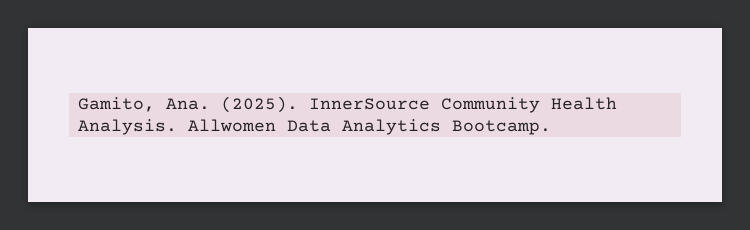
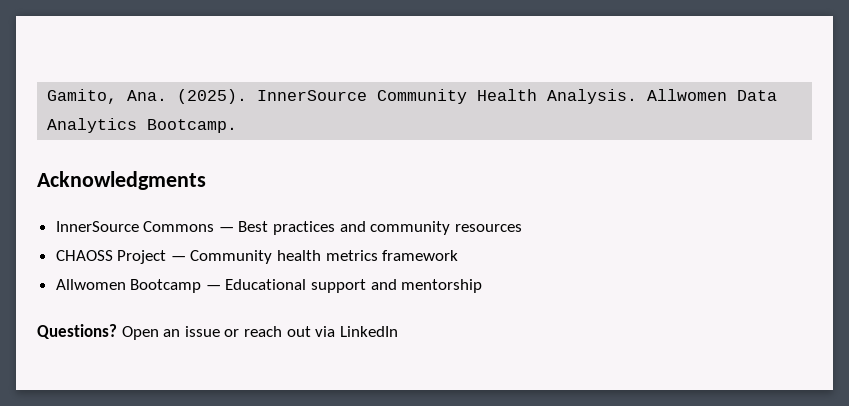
(551, 127) none -> [37,171,206,190] [55,221,522,235] [55,250,459,264] [55,279,483,293] [37,324,398,340] // Acknowledgments // InnerSource Commons — Best practices and community resources // CHAOSS Project — Community health metrics framework // Allwomen Bootcamp — Educational support and mentorship // Questions? Open an issue or reach out via LinkedIn

